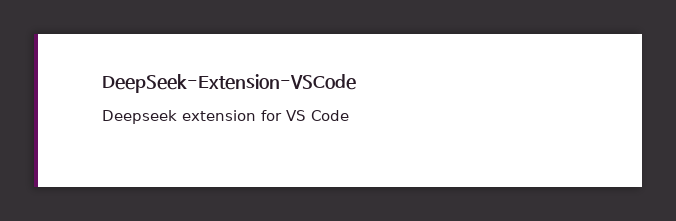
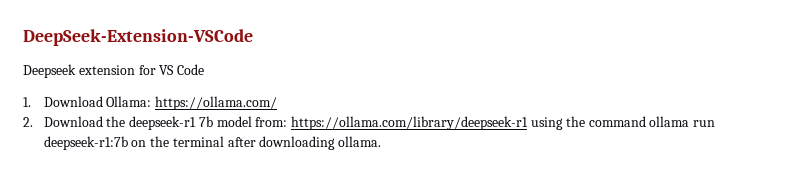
(349, 115) none -> [23,96,278,110] [23,116,716,130] [43,136,382,150] // 1. Download Ollama: https://ollama.com/ // 2. Download the deepseek-r1 7b model from: https://ollama.com/library/deepseek-r1 using the command ollama run deepseek-r1:7b on the terminal after downloading ollama.

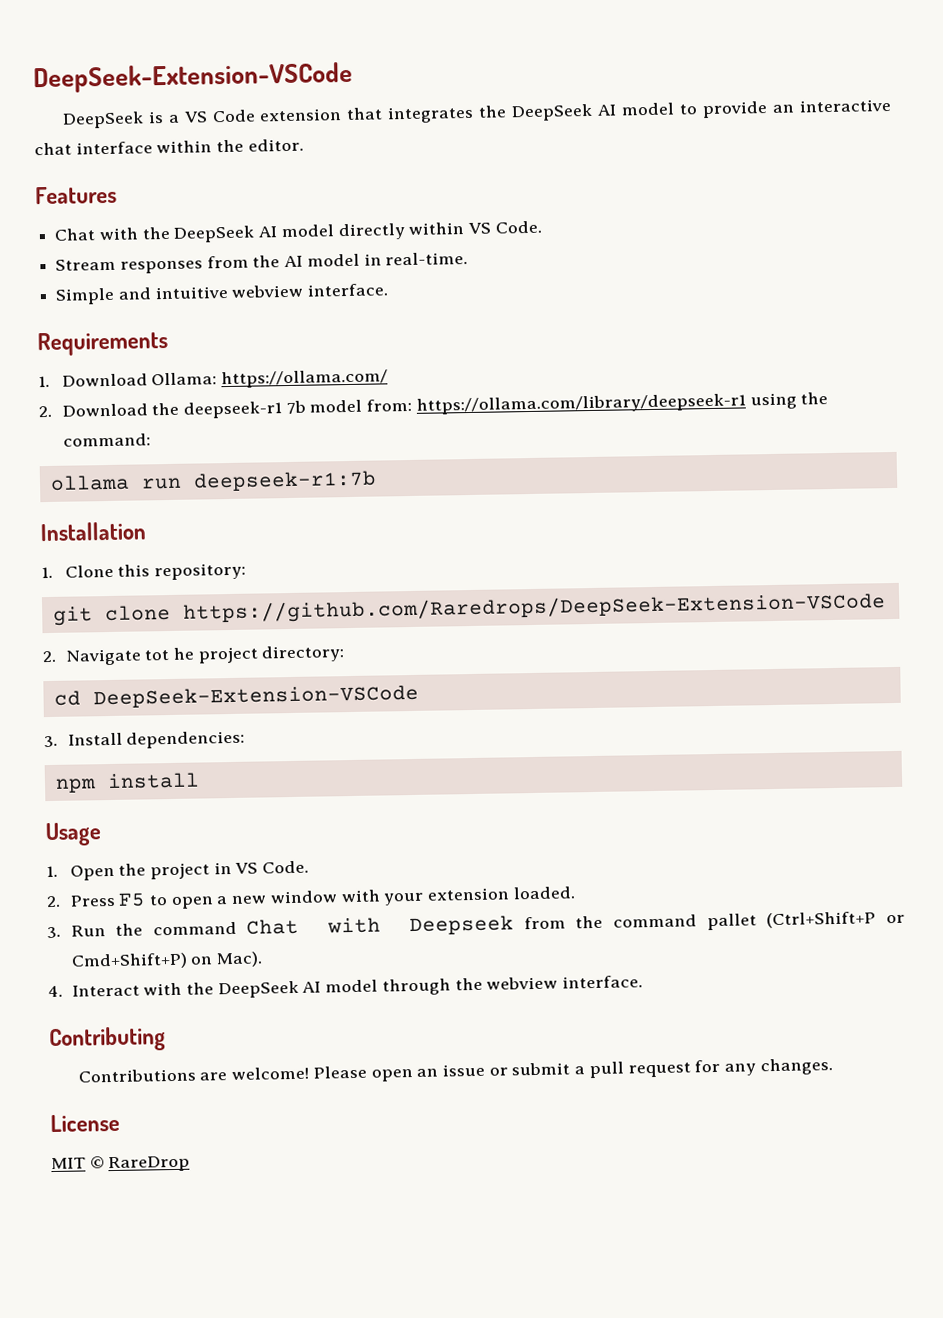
[23,29,253,46] [23,64,156,78] DeepSeek-Extension-VSCode // Deepseek extension for -> [33,61,353,94] [61,111,180,129] DeepSeek-Extension-VSCode // DeepSeek is a
(205, 69) none -> [259,98,891,124] [34,138,304,156] [35,185,117,205] [54,220,542,243] [55,251,469,274] [55,283,389,305] [37,330,168,357] extension that integrates the DeepSeek AI model to provide an interactive chat interface within the editor. // Features // Chat with the DeepSeek AI model directly within VS Code. // Stream responses from the AI model in real-time. // Simple and intuitive webview interface. // Requirements
[588,116,646,127] command -> [62,433,151,447] command: //
[131,136,382,150] on the terminal after downloading ollama. -> [40,521,146,542] [41,562,246,581] [52,592,886,626] [42,645,346,666] [53,684,419,709] [44,730,246,749] [54,772,200,793] [45,822,102,847] [46,860,310,881] [46,886,575,910] [47,911,906,939] [70,951,263,970] [48,975,644,999] [49,1026,166,1053] [77,1058,833,1083] [50,1113,120,1133] [51,1155,191,1173] // Installation // 1. Clone this repository: // git clone https://github.com/Raredrops/DeepSeek-Extension-VSCode // 2. Navigate tot he project directory: // cd DeepSeek-Extension-VSCode // 3. Install dependencies: // npm install // Usage // 1. Open the project in VS Code. // 2. Press F5 to open a new window with your extension loaded. // 3. Run the command Chat with Deepseek from the command pallet (Ctrl+Shift+P or Cmd+Shift+P) on Mac). // 4. Interact with the DeepSeek AI model through the webview interface. // Contributing // Contributions are welcome! Please open an issue or submit a pull request for any changes. // License // MIT © RareDrop

